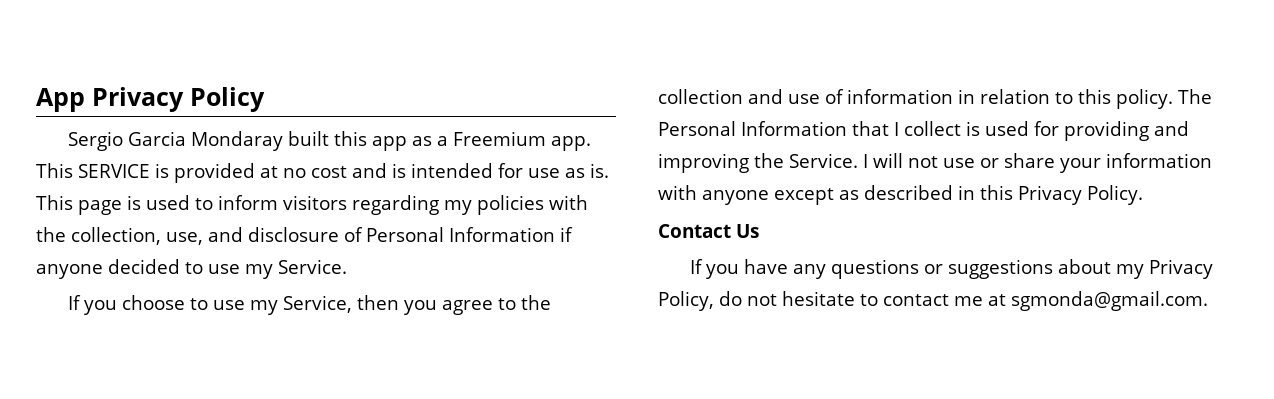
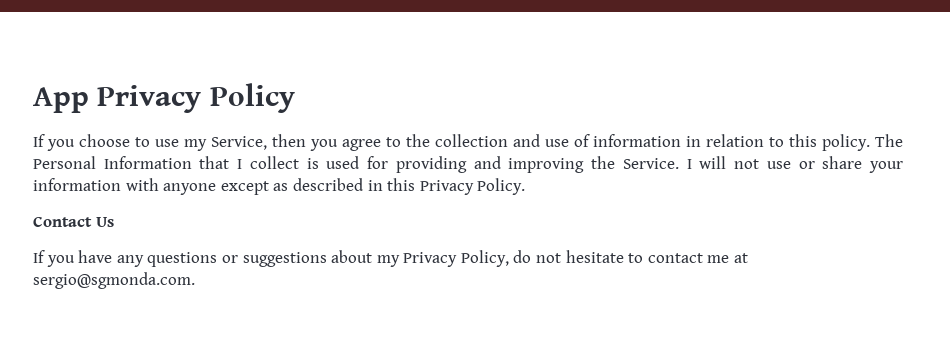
[67,131,591,151] [36,163,609,183] [36,195,588,215] [36,227,573,245] [36,259,347,279] // Sergio Garcia Mondaray built this app as a Freemium app. This SERVICE is provided at no cost and is intended for use as is. This page is used to inform visitors regarding my policies with the collection, use, and disclosure of Personal Information if anyone decided to use my Service. -> (295, 98) none
[1010,291,1208,311] sgmonda@gmail.com. -> [33,272,195,289] sergio@sgmonda.com.

